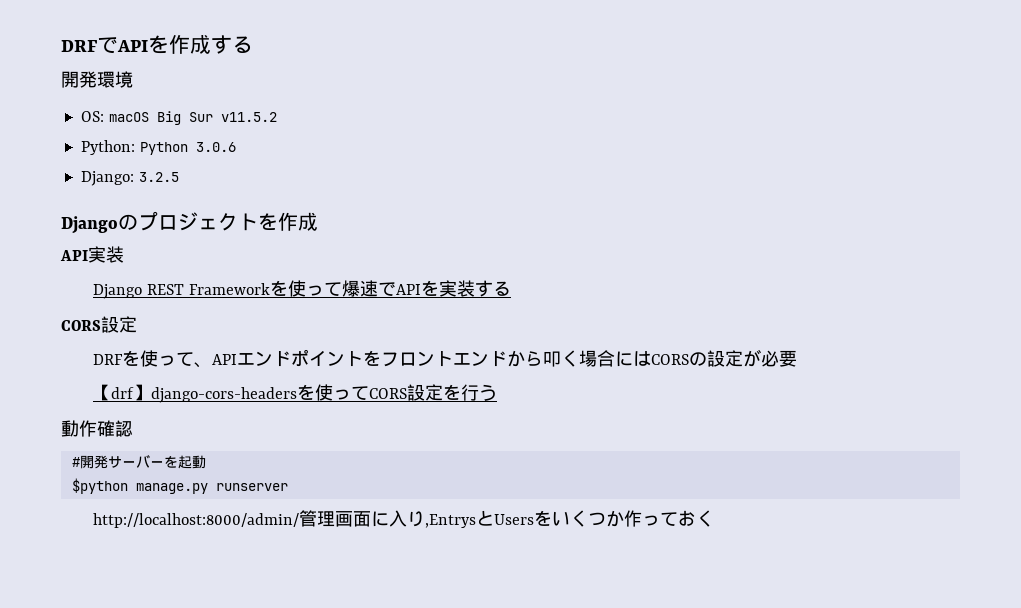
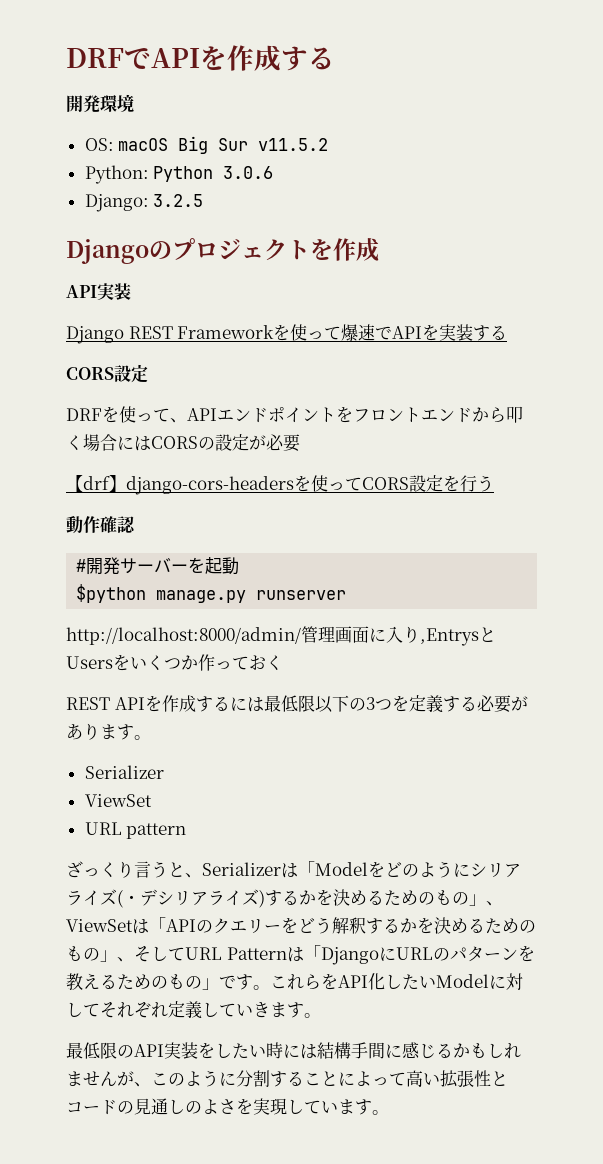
(715, 518) none -> [66,695,528,713] [66,723,151,740] [84,765,164,779] [84,794,152,807] [84,822,187,839] [66,861,521,878] [66,889,503,908] [66,917,536,934] [66,945,535,965] [66,973,523,991] [66,1001,321,1019] [66,1042,521,1059] [66,1070,508,1088] [66,1098,389,1115] // REST APIを作成するには最低限以下の3つを定義する必要があります。 // Serializer // ViewSet // URL pattern // ざっくり言うと、Serializerは「Modelをどのようにシリアライズ(・デシリアライズ)するかを決めるためのもの」、ViewSetは「APIのクエリーをどう解釈するかを決めるためのもの」、そしてURL Patternは「DjangoにURLのパターンを教えるためのもの」です。これらをAPI化したいModelに対してそれぞれ定義していきます。 // 最低限のAPI実装をしたい時には結構手間に感じるかもしれませんが、このように分割することによって高い拡張性とコードの見通しのよさを実現しています。

